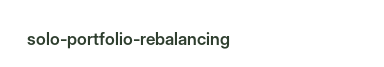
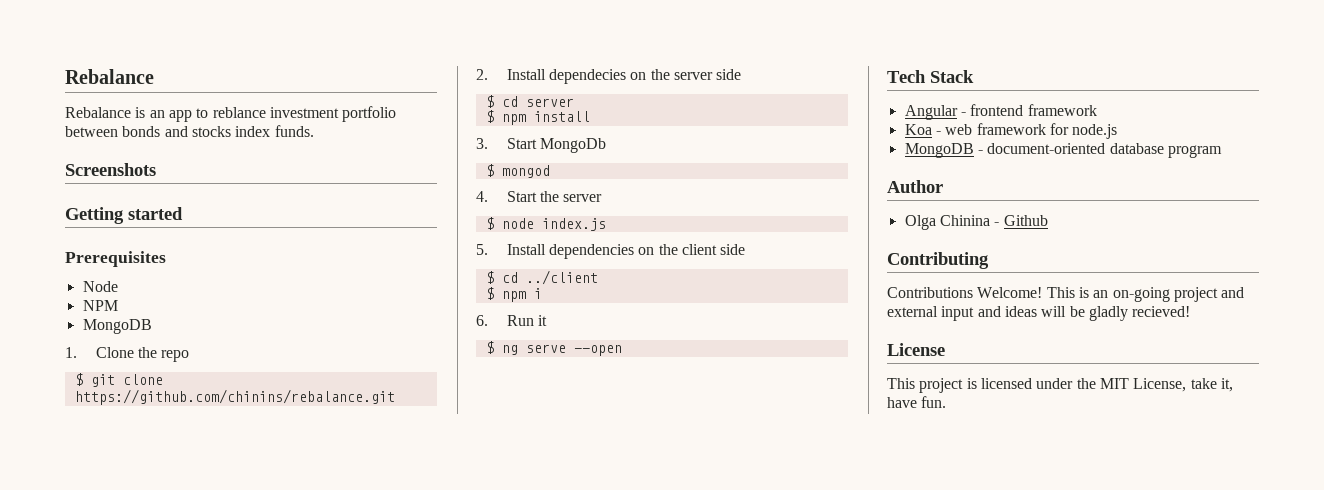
[27,32,230,49] solo-portfolio-rebalancing -> [65,69,154,84] [65,106,397,122] [65,125,314,137] [65,163,156,176] [65,207,183,224] [65,251,166,267] [82,281,118,292] [82,300,118,311] [82,319,152,334] [65,347,190,362] [74,373,163,387] [74,389,395,405] [476,69,742,84] [485,95,574,108] [485,110,590,125] [476,138,607,153] [485,164,550,178] [476,191,603,202] [485,217,606,231] [476,244,746,259] [485,270,598,285] [485,287,542,302] [476,315,548,326] [485,341,622,356] [887,70,974,83] [904,104,1097,120] [904,123,1118,139] [904,143,1222,158] [887,180,943,193] [904,215,1048,230] [887,252,989,269] [887,287,1245,302] [887,306,1191,321] [887,343,945,356] [887,378,1233,393] [887,396,947,408] Rebalance // Rebalance is an app to reblance investment portfolio between bonds and stocks index funds. // Screenshots // Getting started // Prerequisites // Node // NPM // MongoDB // 1. Clone the repo // $ git clone https://github.com/chinins/rebalance.git // 2. Install dependecies on the server side // $ cd server // $ npm install // 3. Start MongoDb // $ mongod // 4. Start the server // $ node index.js // 5. Install dependencies on the client side // $ cd ../client // $ npm i // 6. Run it // $ ng serve --open // Tech Stack // Angular - frontend framework // Koa - web framework for node.js // MongoDB - document-oriented database program // Author // Olga Chinina - Github // Contributing // Contributions Welcome! This is an on-going project and external input and ideas will be gladly recieved! // License // This project is licensed under the MIT License, take it, have fun.

